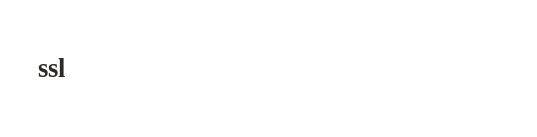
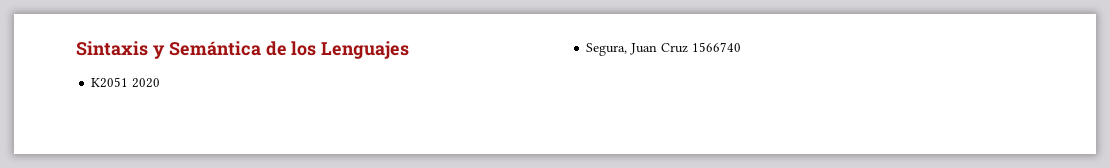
[38,58,65,77] ssl -> [76,41,410,59] [91,77,161,88] [586,42,742,56] Sintaxis y Semántica de los Lenguajes // K2051 2020 // Segura, Juan Cruz 1566740

